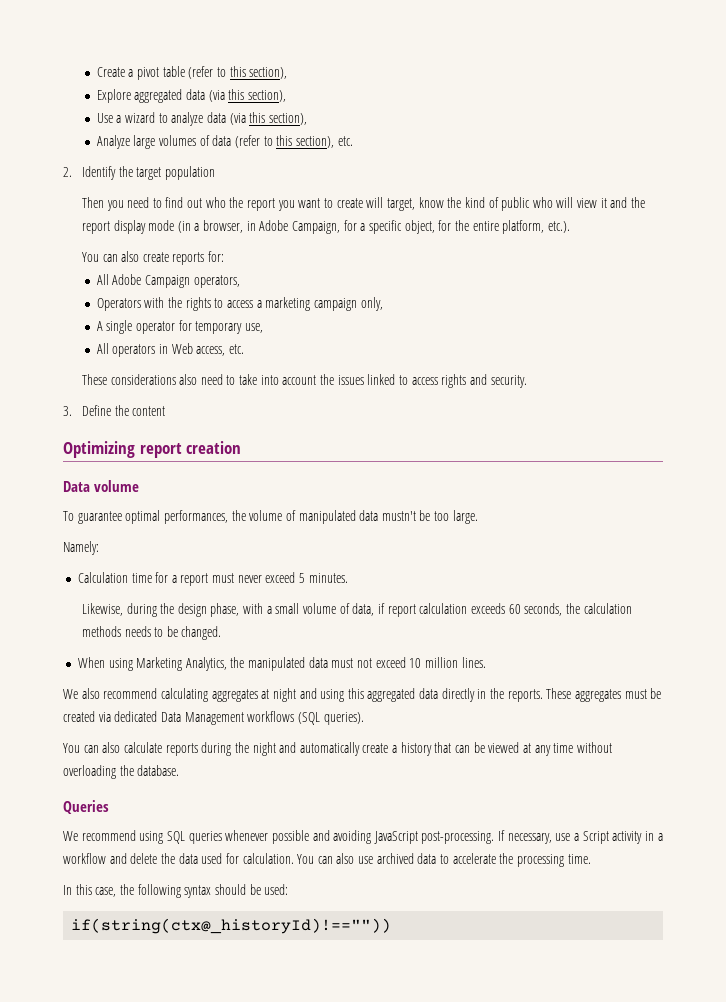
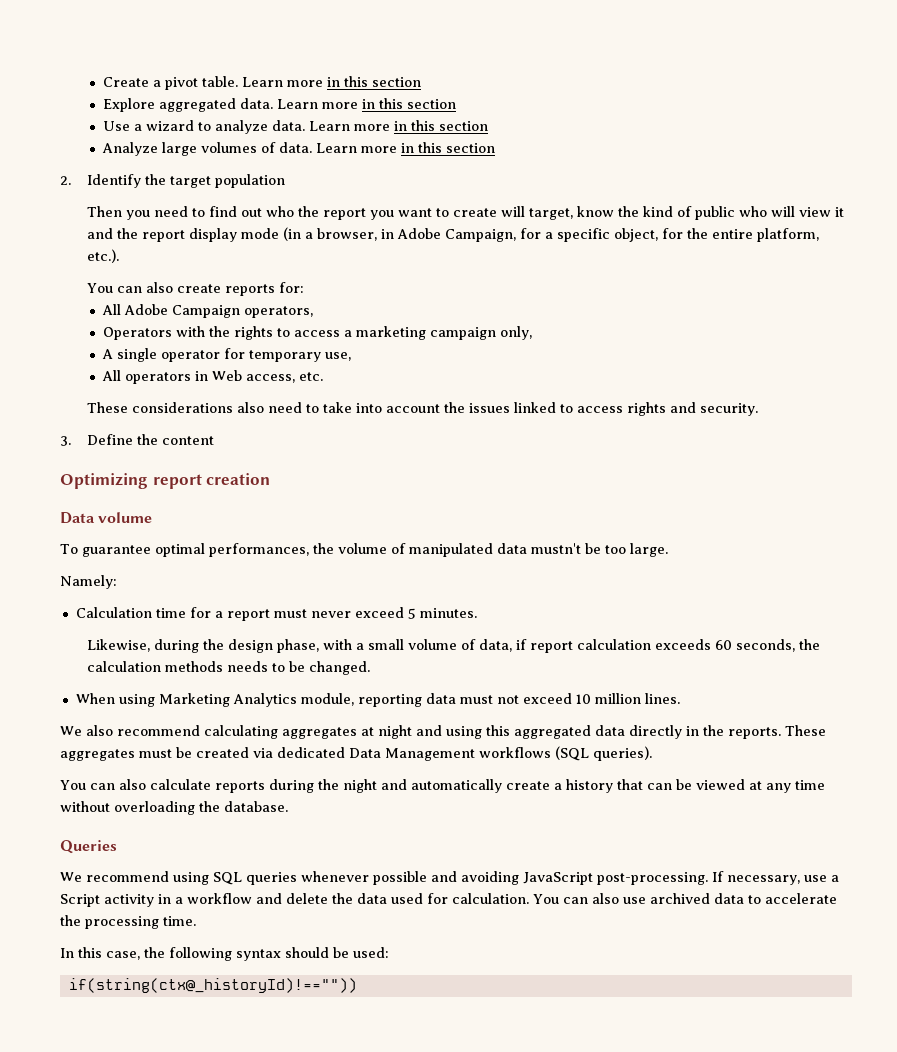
[162,66,288,79] [96,89,286,103] table (refer to this section), // Explore aggregated data (via this section), -> [201,76,421,87] [102,98,456,112] table. Learn more in this section // Explore aggregated data. Learn more in this section
[206,112,307,125] [96,135,353,149] data (via this section), // Analyze large volumes of data (refer to this section), etc. -> [271,120,488,131] [101,142,495,156] data. Learn more in this section // Analyze large volumes of data. Learn more in this section
[185,657,306,671] Analytics, the manipulated -> [232,693,422,707] Analytics module, reporting

